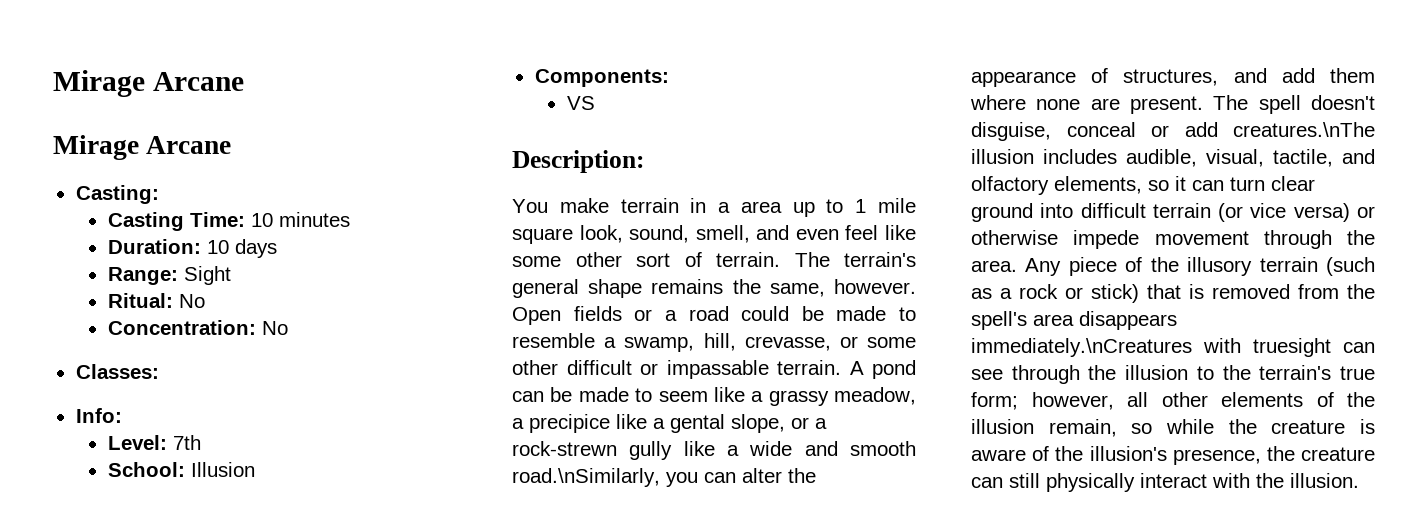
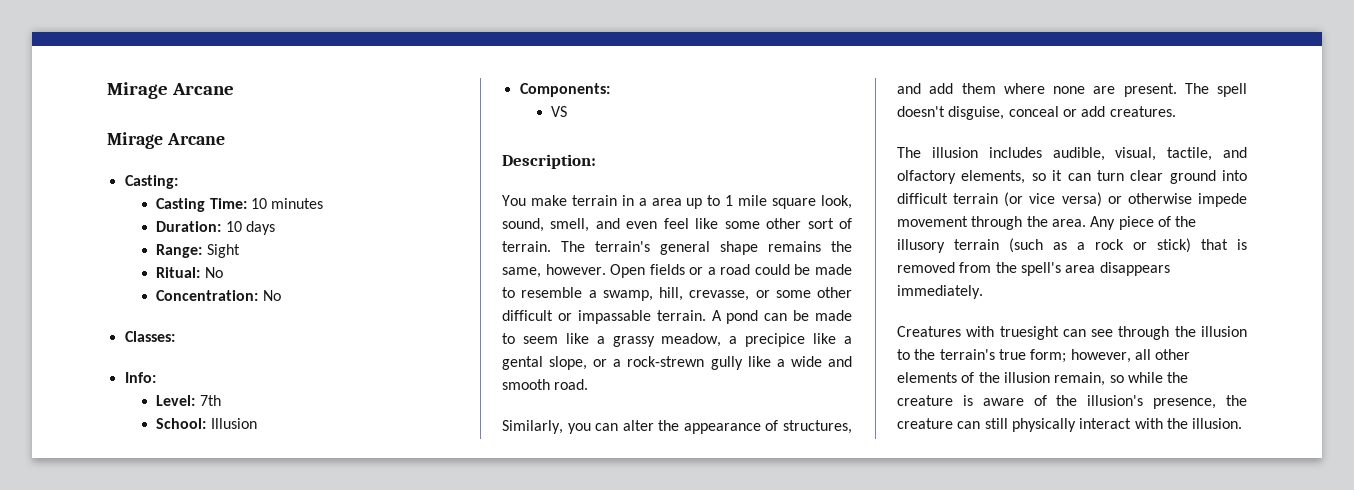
[512,468,660,487] road.\nSimilarly, -> [554,379,589,390] [502,420,563,434] road. // Similarly,
[1233,122,1375,137] creatures.\nThe -> [1109,106,1176,117] [897,147,921,158] creatures. // The
[971,338,1192,357] immediately.\nCreatures -> [897,285,983,299] [897,326,961,337] immediately. // Creatures

